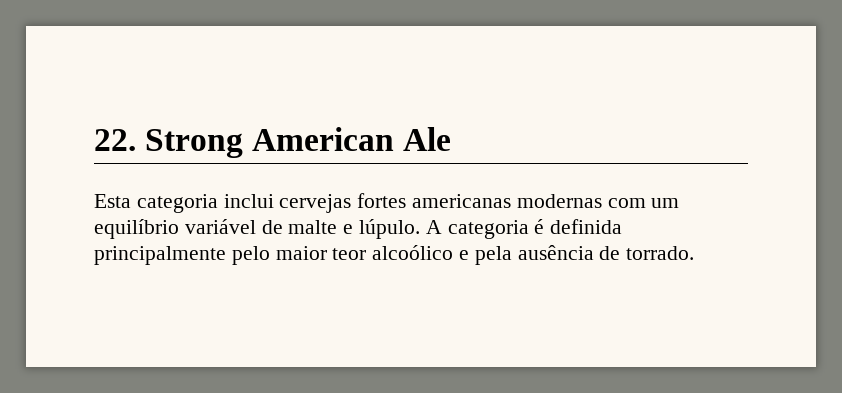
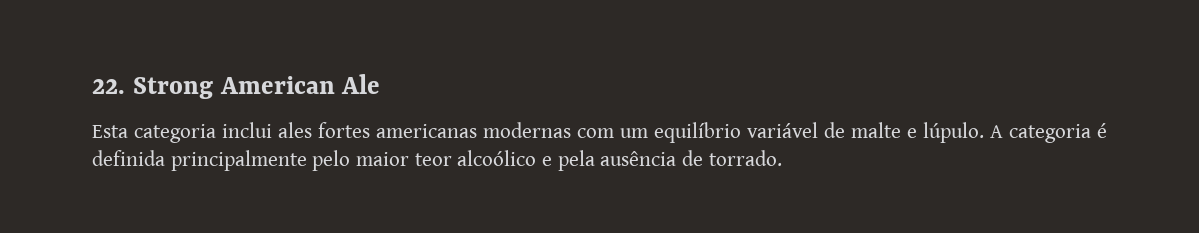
[279,194,352,213] cervejas -> [278,122,312,138] ales

